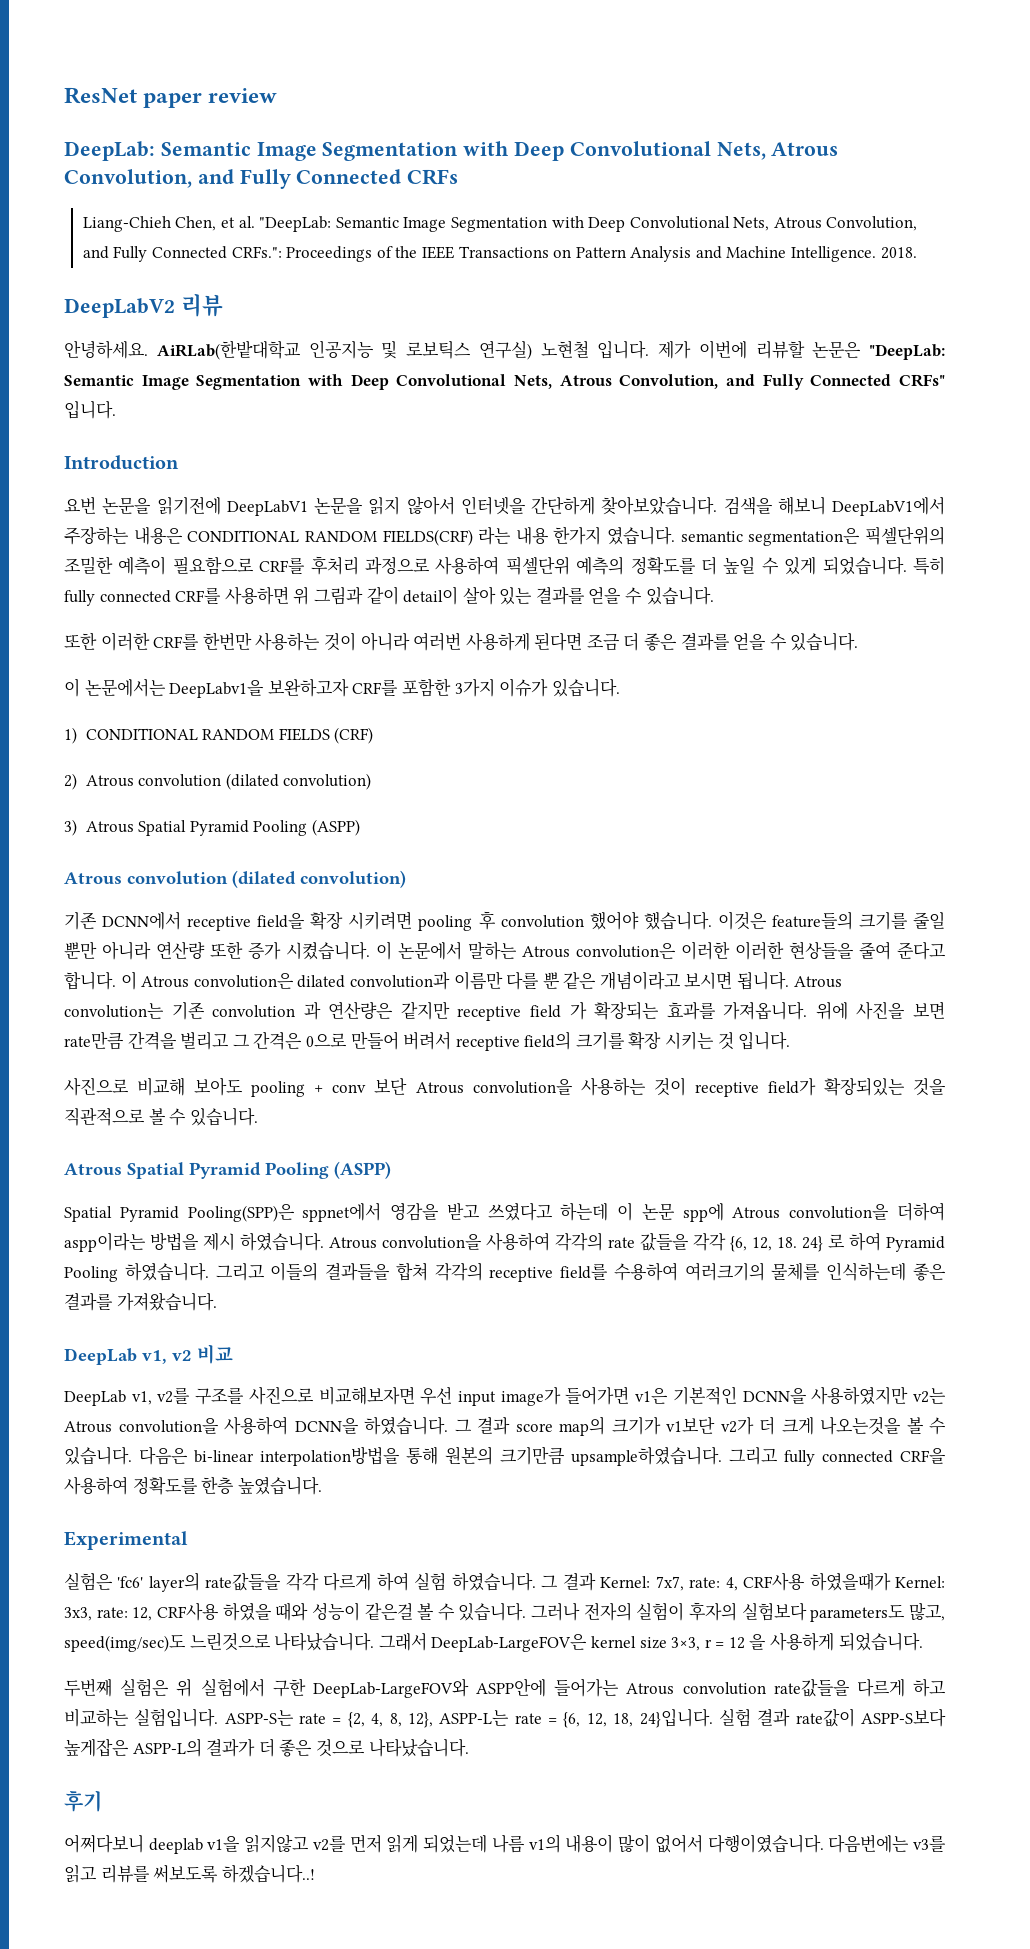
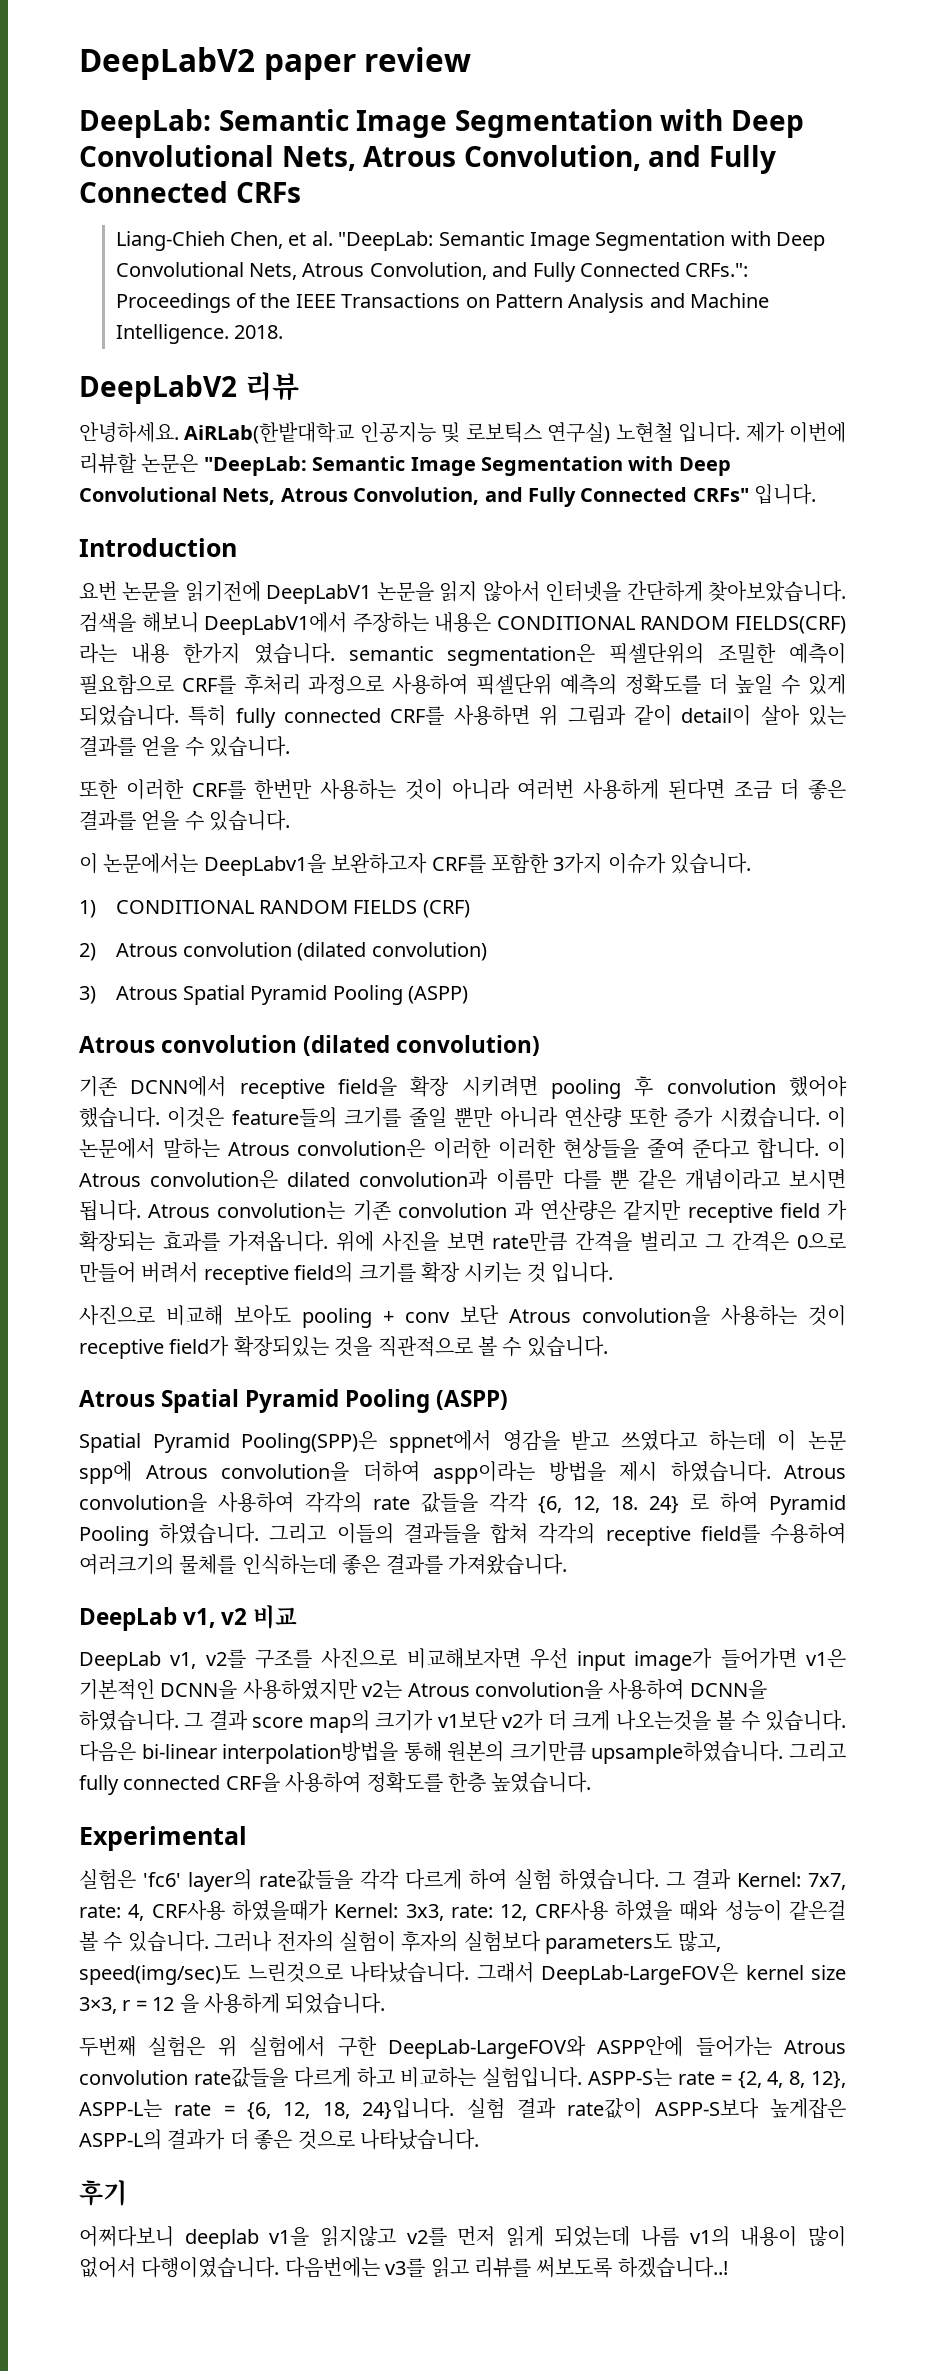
[64,87,137,104] ResNet -> [79,47,255,80] DeepLabV2

